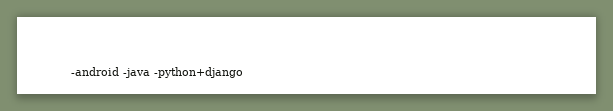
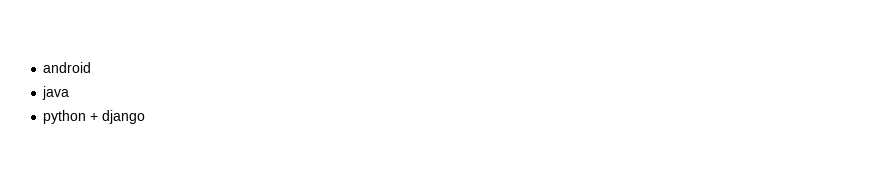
[71,67,243,78] -android -java -python+django -> [43,62,92,73] [42,86,70,100] [43,110,146,124] android // java // python + django

